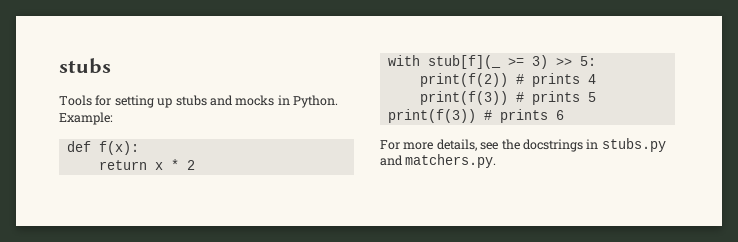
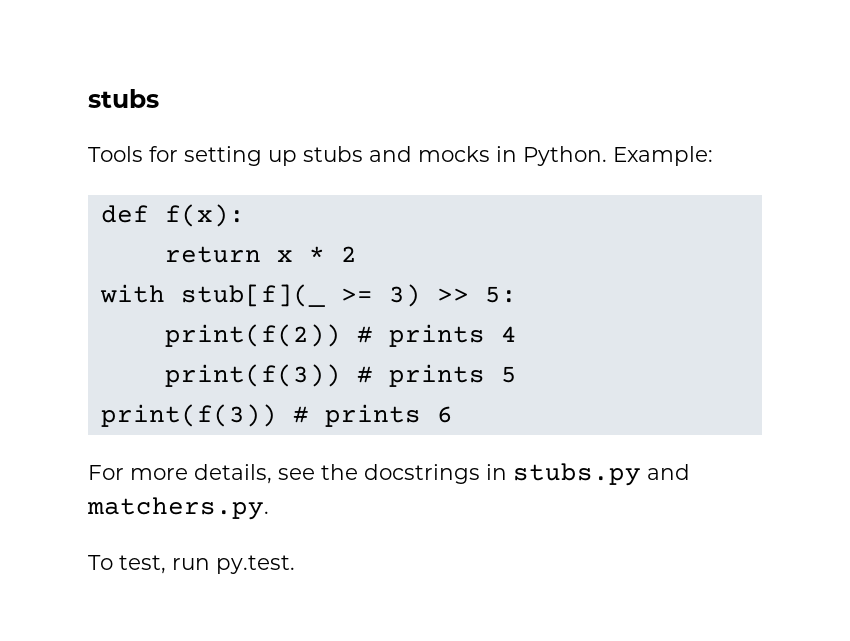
(497, 161) none -> [88,555,295,574] // To test, run py.test.

